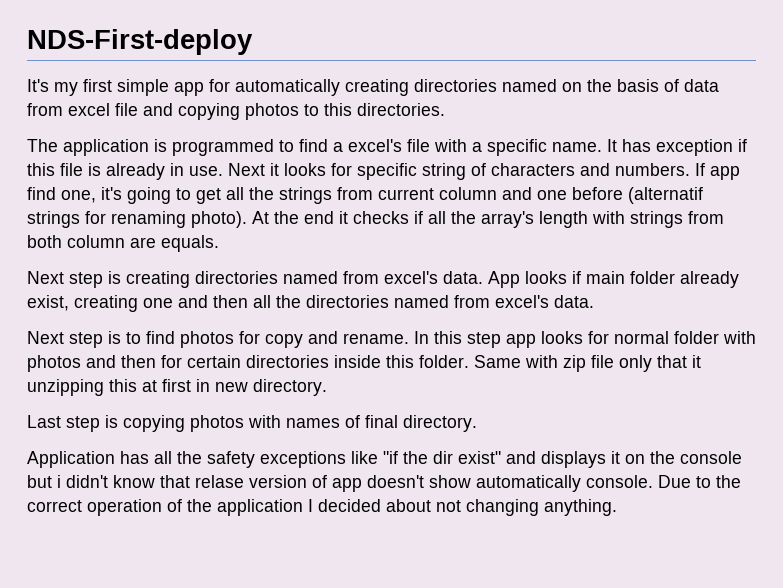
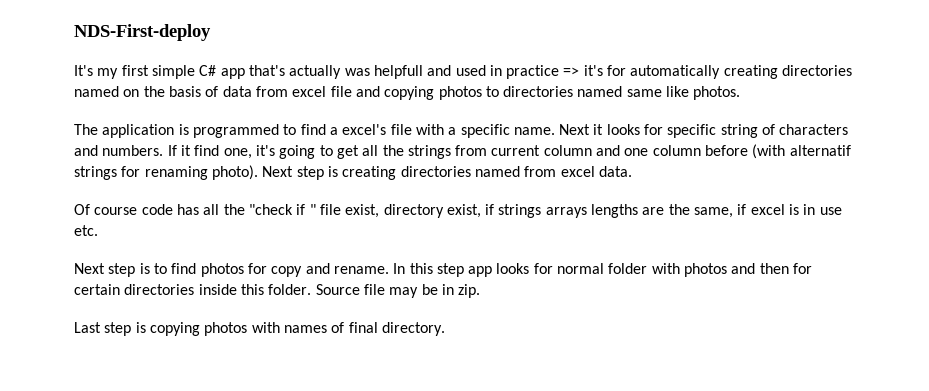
[174,82,204,96] app -> [199,65,603,79] C# app that's actually was helpfull and used in practice => it's
[324,103,445,116] this directories. -> [503,86,741,100] directories named same like photos.
[607,139,747,156] [27,163,223,180] It has exception if this file is already in use. -> (555, 131) none
[710,166,740,180] app -> [180,145,191,156] it
[572,187,703,204] [27,211,724,228] [27,235,219,252] before (alternatif strings for renaming photo). At the end it checks if all the array's length with strings from both column are equals. // -> [652,144,851,159] [74,165,258,180] column before (with alternatif strings for renaming photo).
[384,271,739,288] [27,295,594,312] excel's data. App looks if main folder already exist, creating one and then all the directories named from excel's data. -> [560,166,632,177] [74,204,842,218] [74,225,98,236] excel data. // Of course code has all the "check if " file exist, directory exist, if strings arrays lengths are the same, if excel is in use etc.
[474,355,701,372] [27,379,327,396] Same with zip file only that it unzipping this at first in new directory. -> [315,284,481,298] Source file may be in zip.
[27,451,742,468] [27,475,741,492] [27,499,617,516] // Application has all the safety exceptions like "if the dir exist" and displays it on the console but i didn't know that relase version of app doesn't show automatically console. Due to the correct operation of the application I decided about not changing anything. -> (445, 329) none

